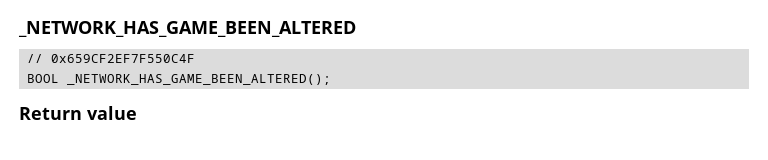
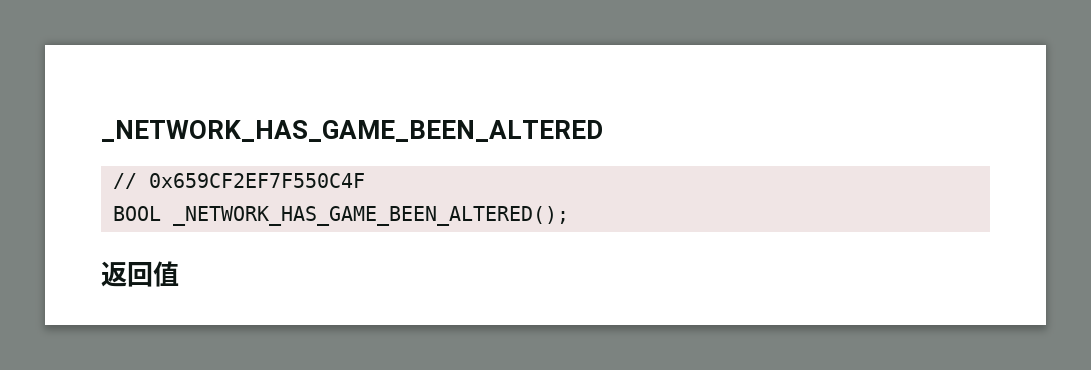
[19,106,137,120] Return value -> [101,261,179,287] 返回值

